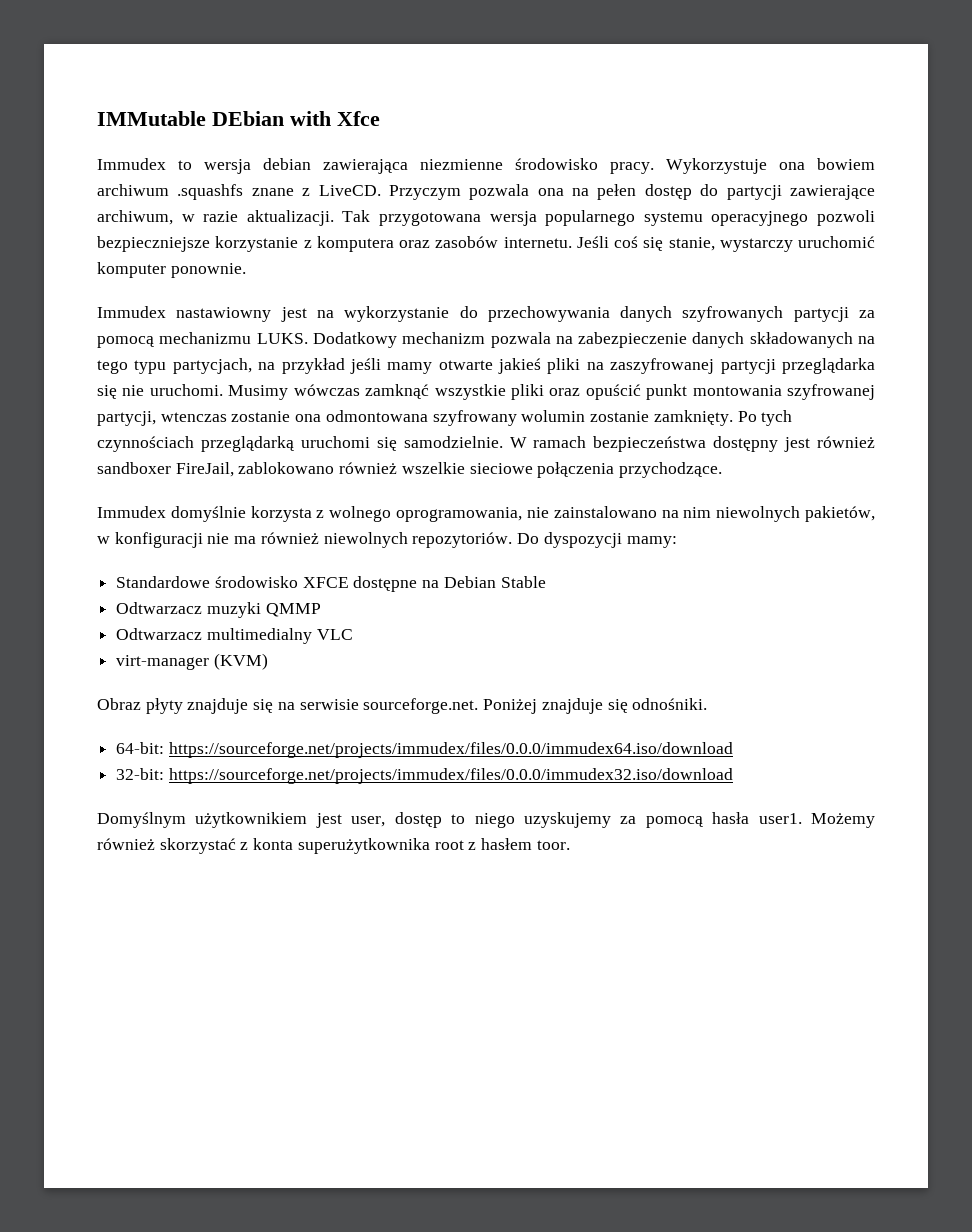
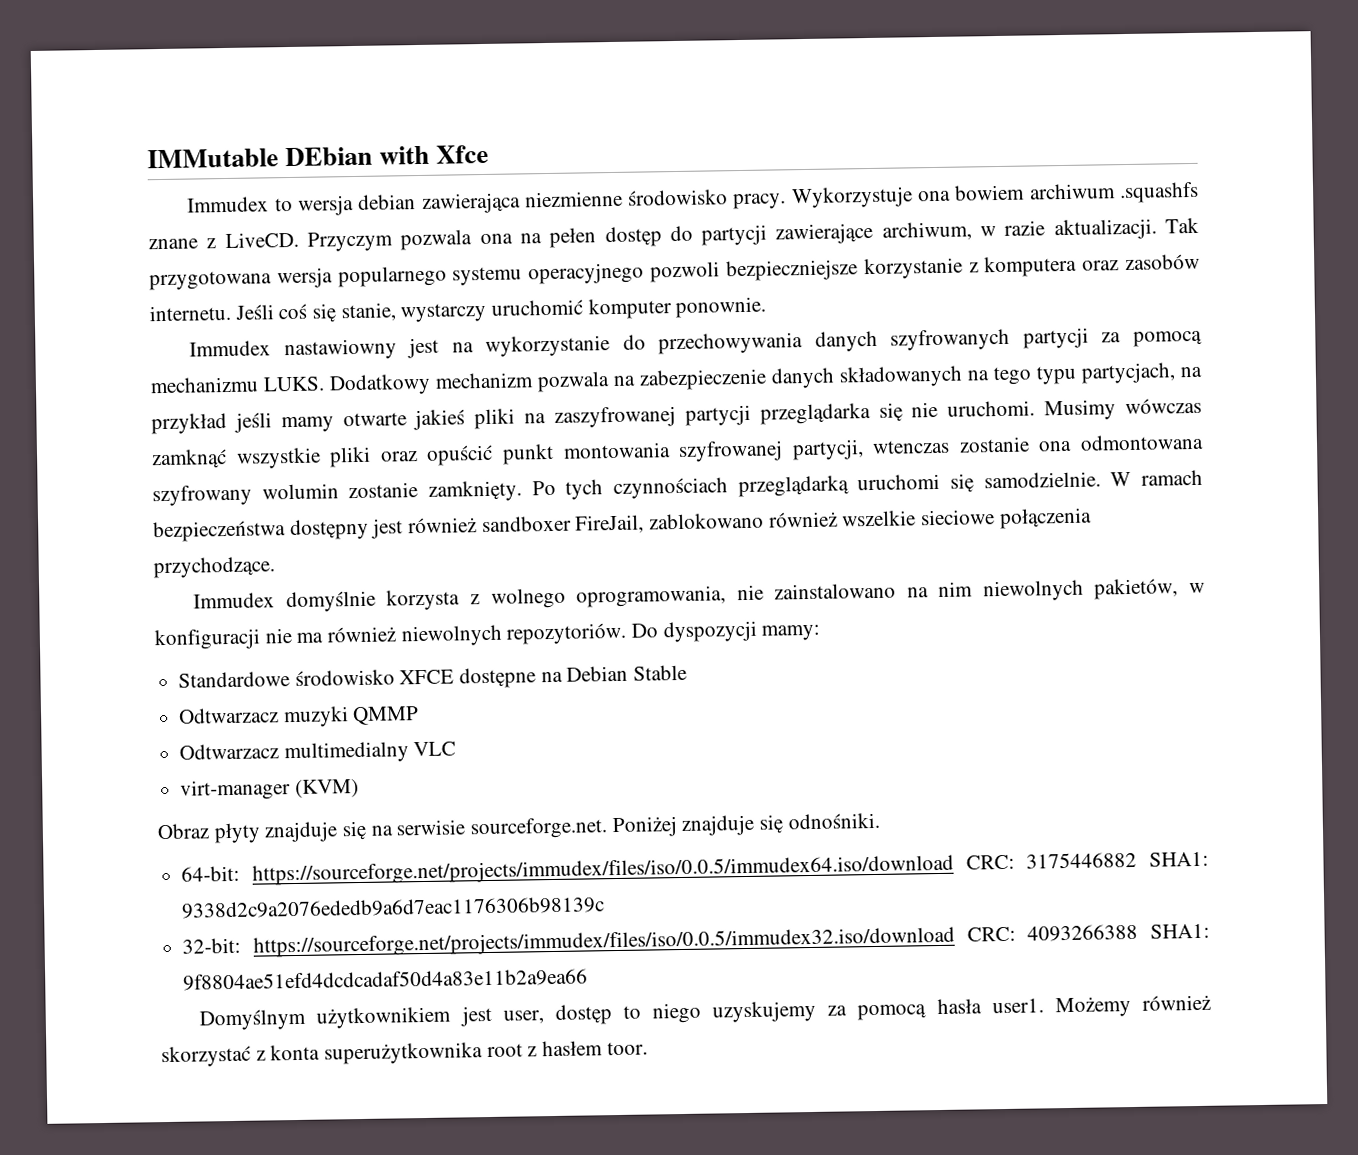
[168,742,733,758] [116,768,733,784] https://sourceforge.net/projects/immudex/files/0.0.0/immudex64.iso/download // 32-bit: https://sourceforge.net/projects/immudex/files/0.0.0/immudex32.iso/download -> [251,851,1209,886] [181,896,606,919] [182,923,1210,958] [183,968,589,991] https://sourceforge.net/projects/immudex/files/iso/0.0.5/immudex64.iso/download CRC: 3175446882 SHA1: 9338d2c9a2076ededb9a6d7eac1176306b98139c // 32-bit: https://sourceforge.net/projects/immudex/files/iso/0.0.5/immudex32.iso/download CRC: 4093266388 SHA1: 9f8804ae51efd4dcdcadaf50d4a83e11b2a9ea66

